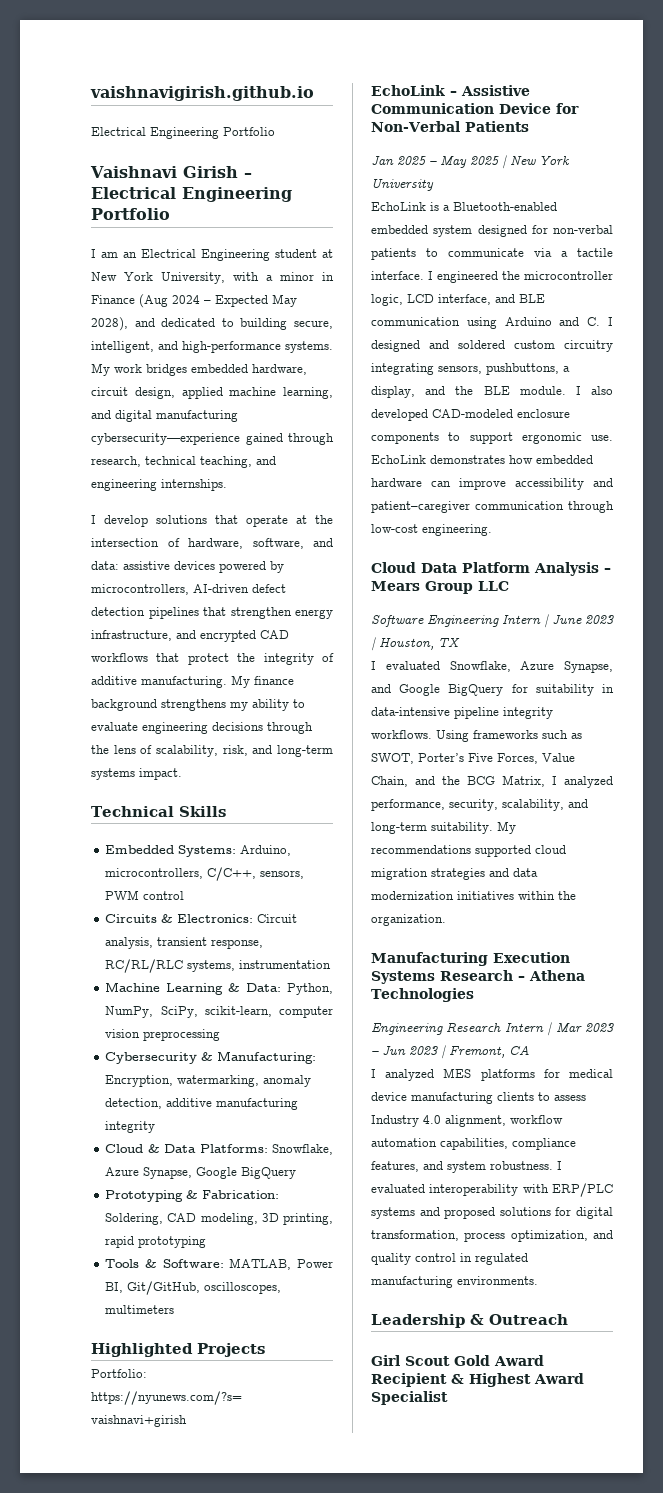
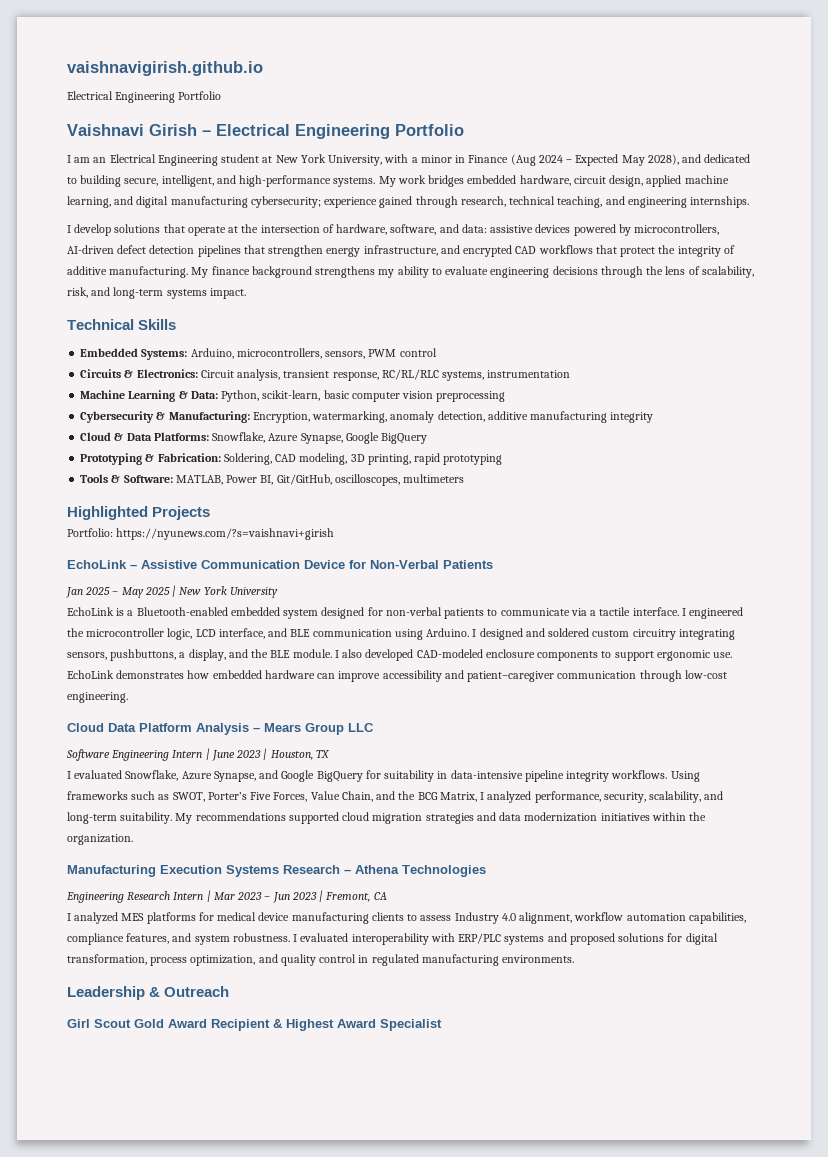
[91,433,240,445] cybersecurity—experience -> [250,196,378,208] cybersecurity; experience
[207,867,257,881] C/C++, -> (322, 353) none
[105,1006,272,1018] NumPy, SciPy, scikit-learn, -> [262,390,349,401] scikit-learn, basic
[504,317,601,326] Arduino and C. -> [426,628,470,637] Arduino.

